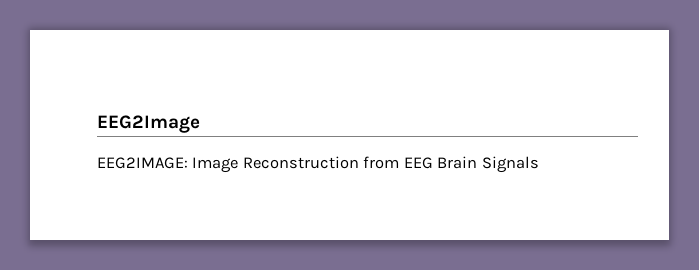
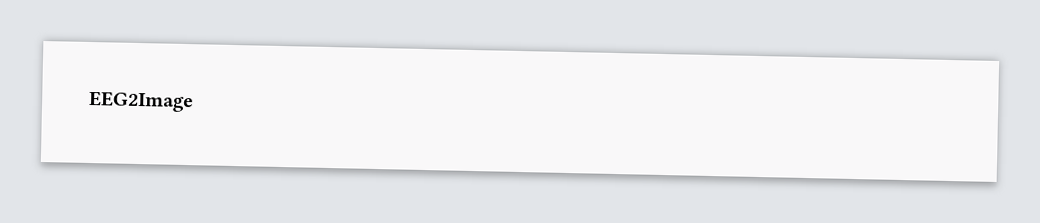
[97,156,539,173] // EEG2IMAGE: Image Reconstruction from EEG Brain Signals -> (194, 101) none

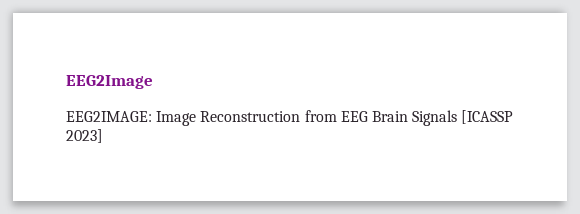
(194, 101) none -> [66,110,514,126] [66,129,103,143] // EEG2IMAGE: Image Reconstruction from EEG Brain Signals [ICASSP 2023]

